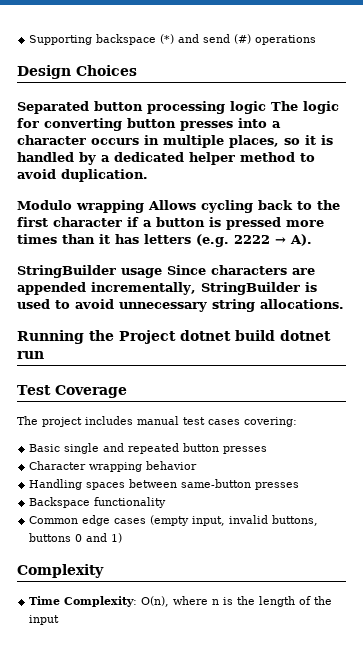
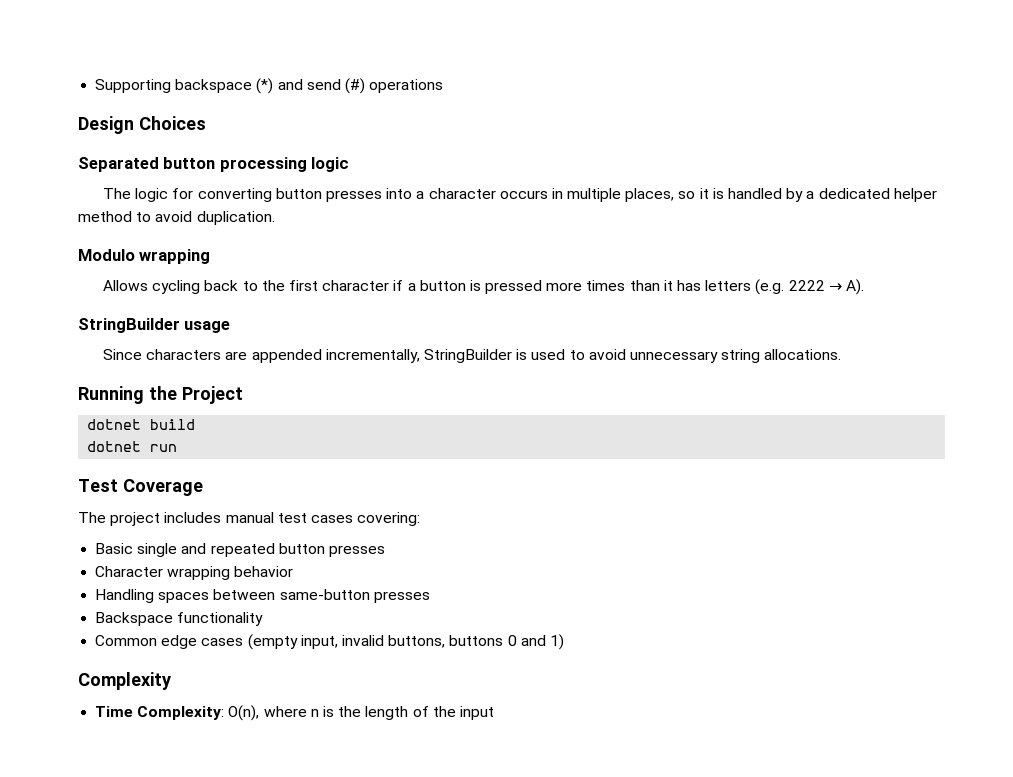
(266, 107) none -> (350, 164) //
(144, 206) none -> (211, 256) //
(162, 273) none -> (231, 327) //
(176, 337) none -> (243, 395) //
(275, 335) none -> (196, 424) //

